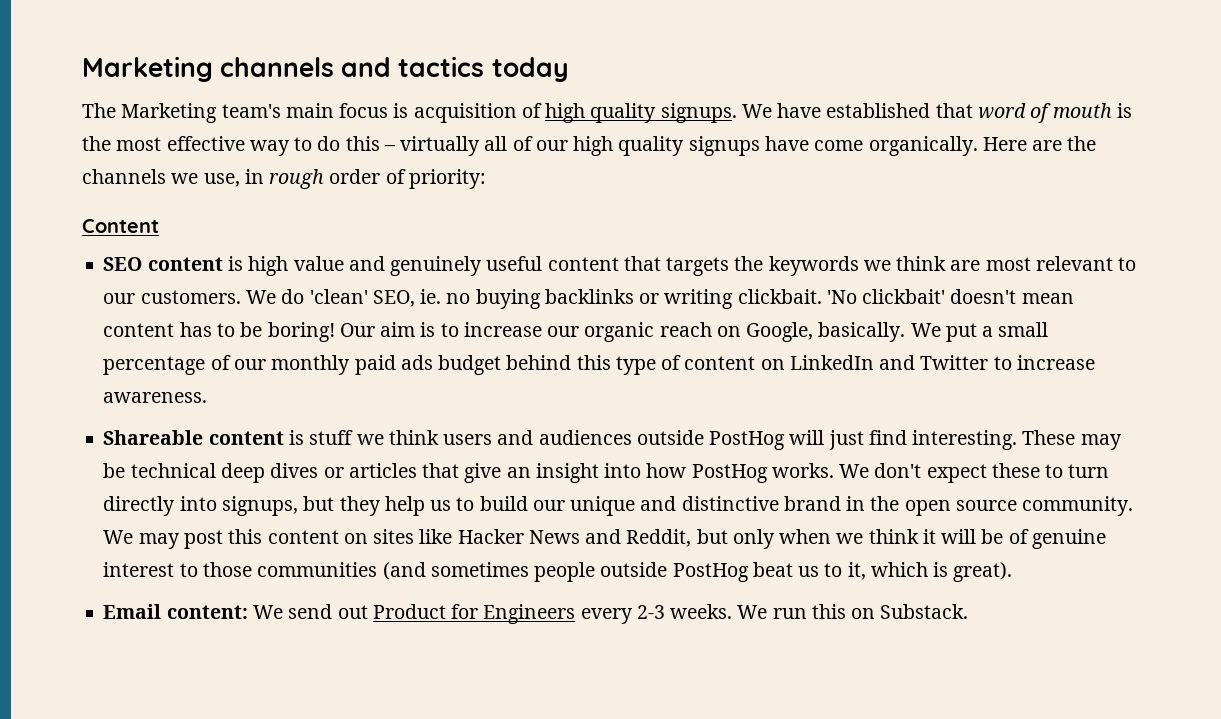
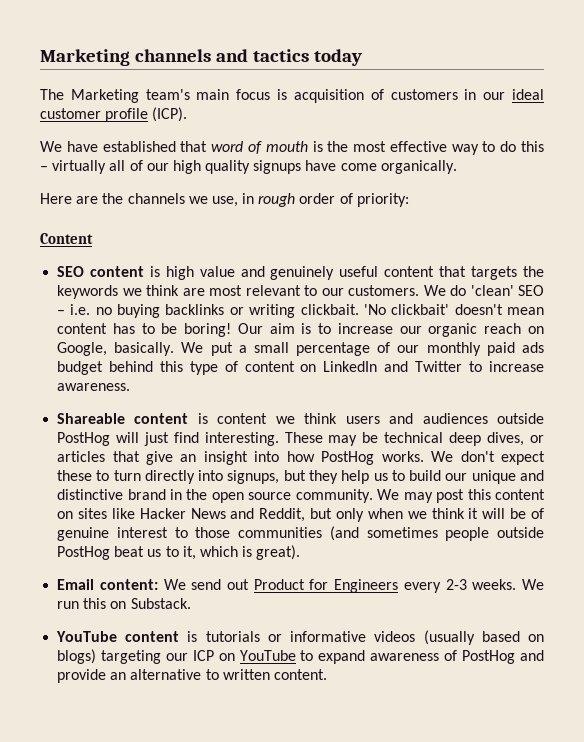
[545,103,737,123] high quality signups. -> [390,89,544,100] [40,107,188,122] customers in our ideal customer profile (ICP). //
(978, 146) none -> (457, 167) //
[372,289,442,307] SEO, ie. -> [518,285,544,296] [57,304,91,315] SEO – i.e.
[309,430,354,445] stuff -> [217,413,268,424] content
[270,463,319,478] dives -> [487,432,525,446] dives,
(969, 611) none -> [56,630,544,645] [57,649,544,664] [57,669,327,683] // YouTube content is tutorials or informative videos (usually based on blogs) targeting our ICP on YouTube to expand awareness of PostHog and provide an alternative to written content.

